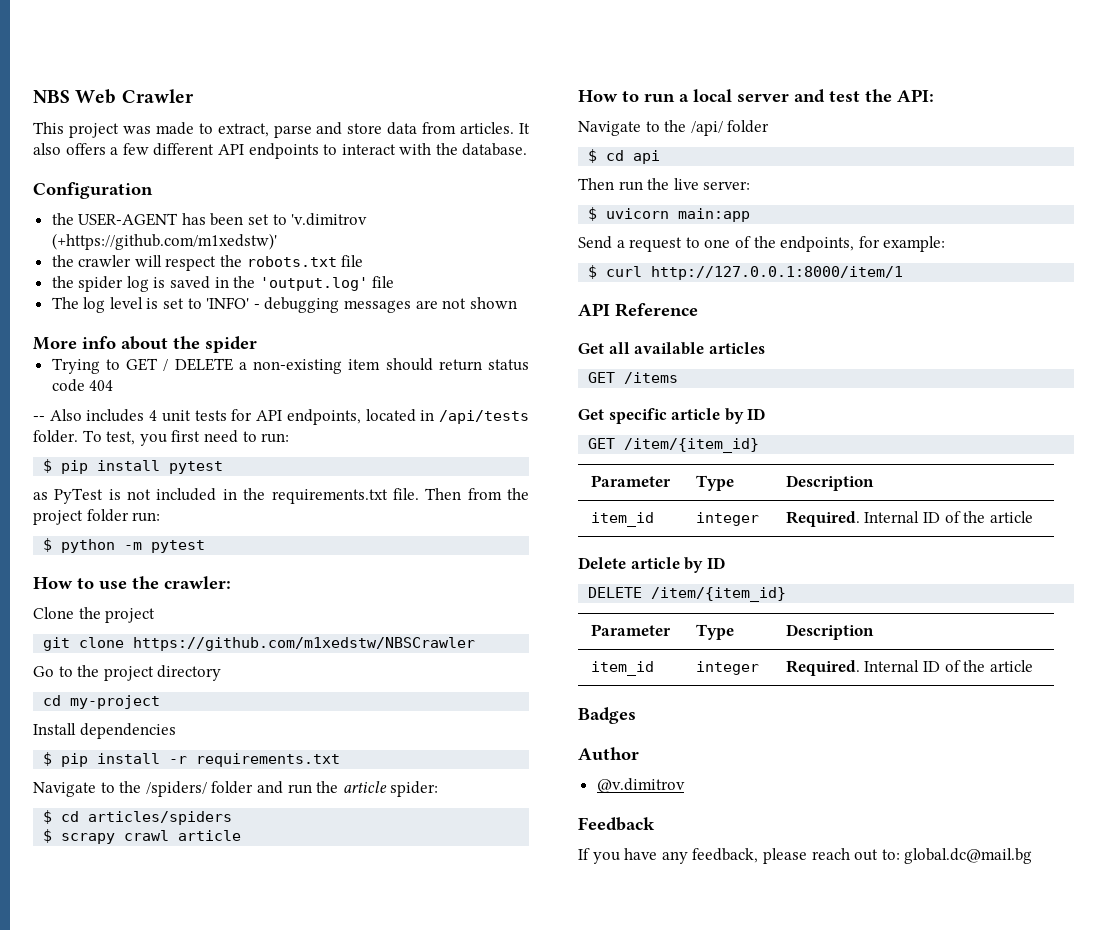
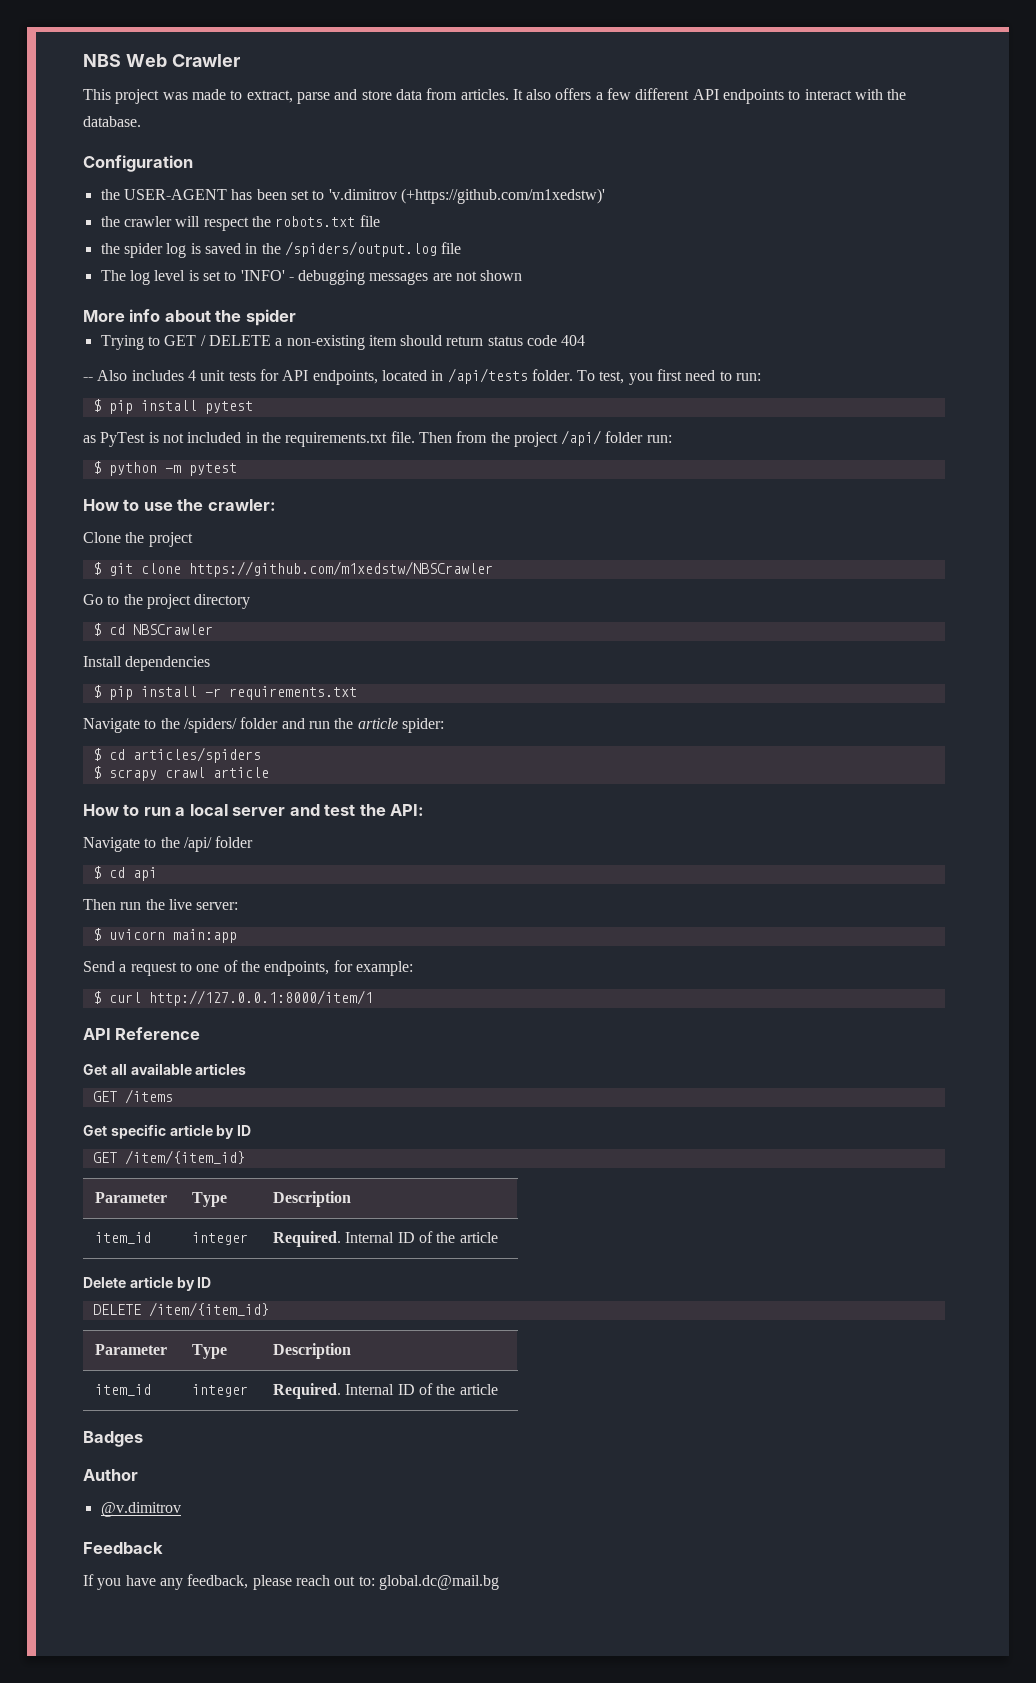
[259,277,368,291] 'output.log' -> [284,241,437,257] /spiders/output.log
(83, 517) none -> [561,430,602,446] /api/
(156, 615) none -> [92,562,101,575] $
[43,695,161,709] cd my-project -> [92,623,213,636] $ cd NBSCrawler

